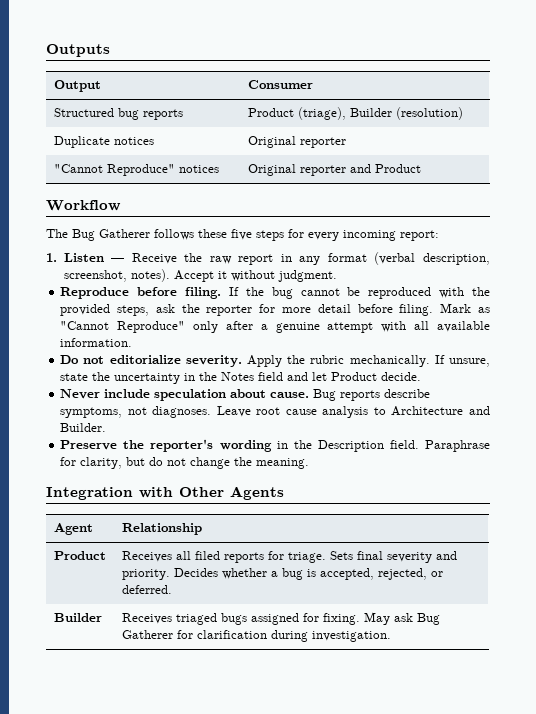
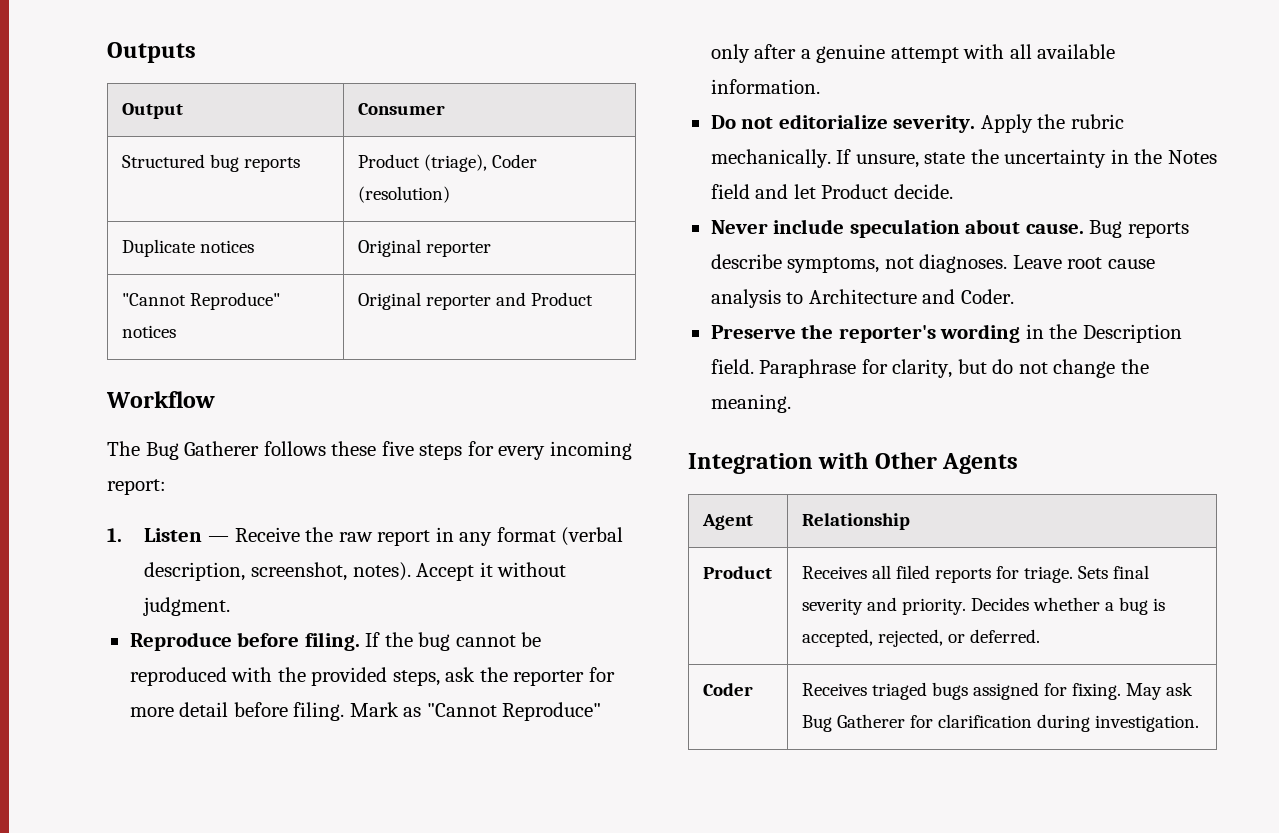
[349,108,392,117] Builder -> [491,154,537,168] Coder
[60,423,107,432] Builder. -> [960,289,1014,304] Coder.
[53,613,102,622] Builder -> [702,683,753,696] Coder

